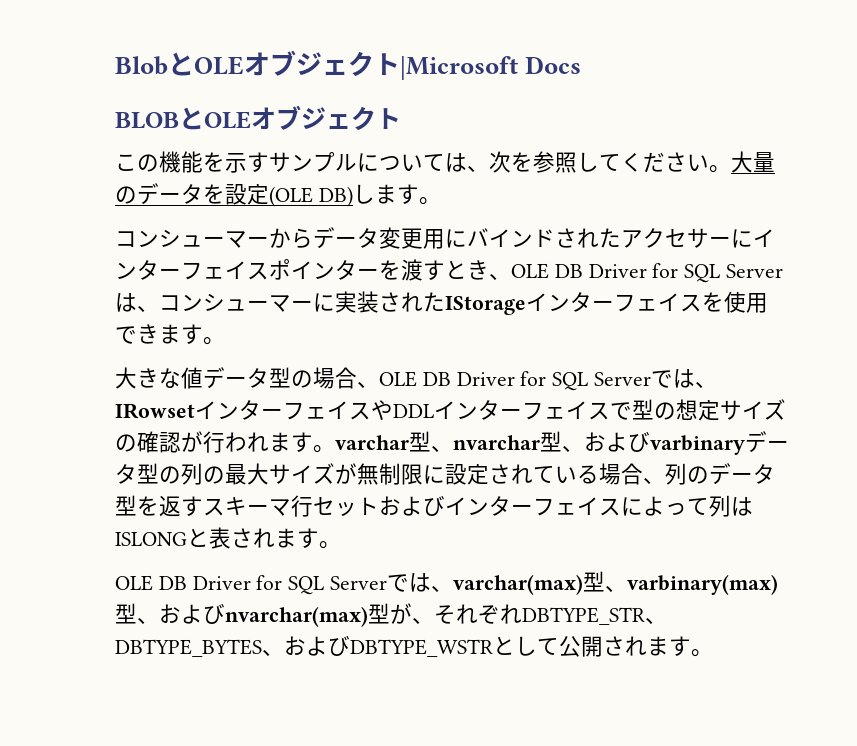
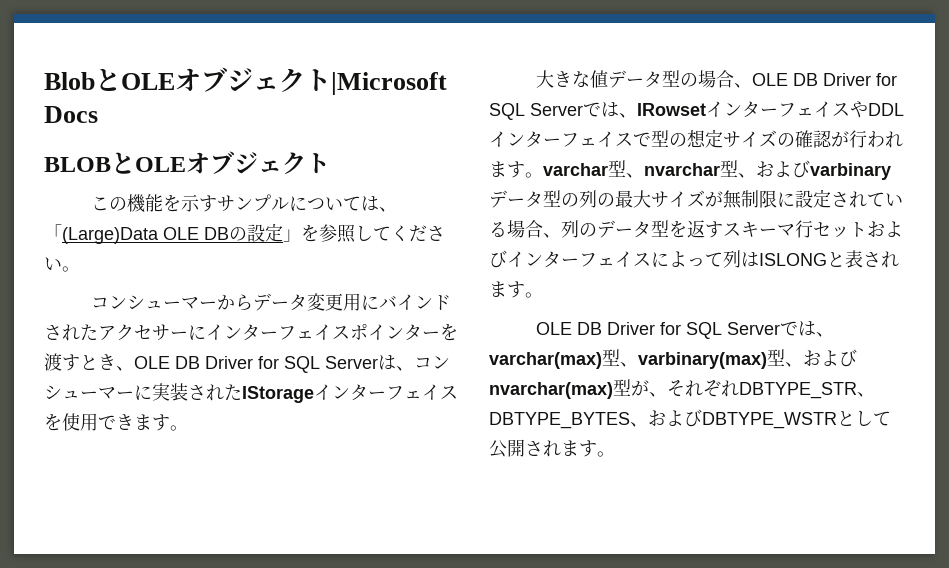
[489,151,511,173] 次 -> [44,223,301,244] 「(Large)Data OLE DBの設定」
[731,151,775,173] [115,183,441,207] 大量のデータを設定(OLE DB)します。 -> (80, 269) none

